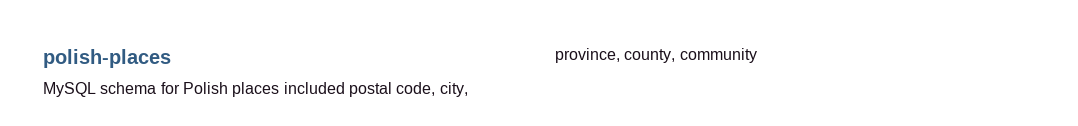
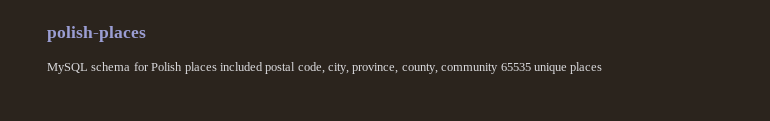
(757, 55) none -> [500,62,603,74] 65535 unique places

